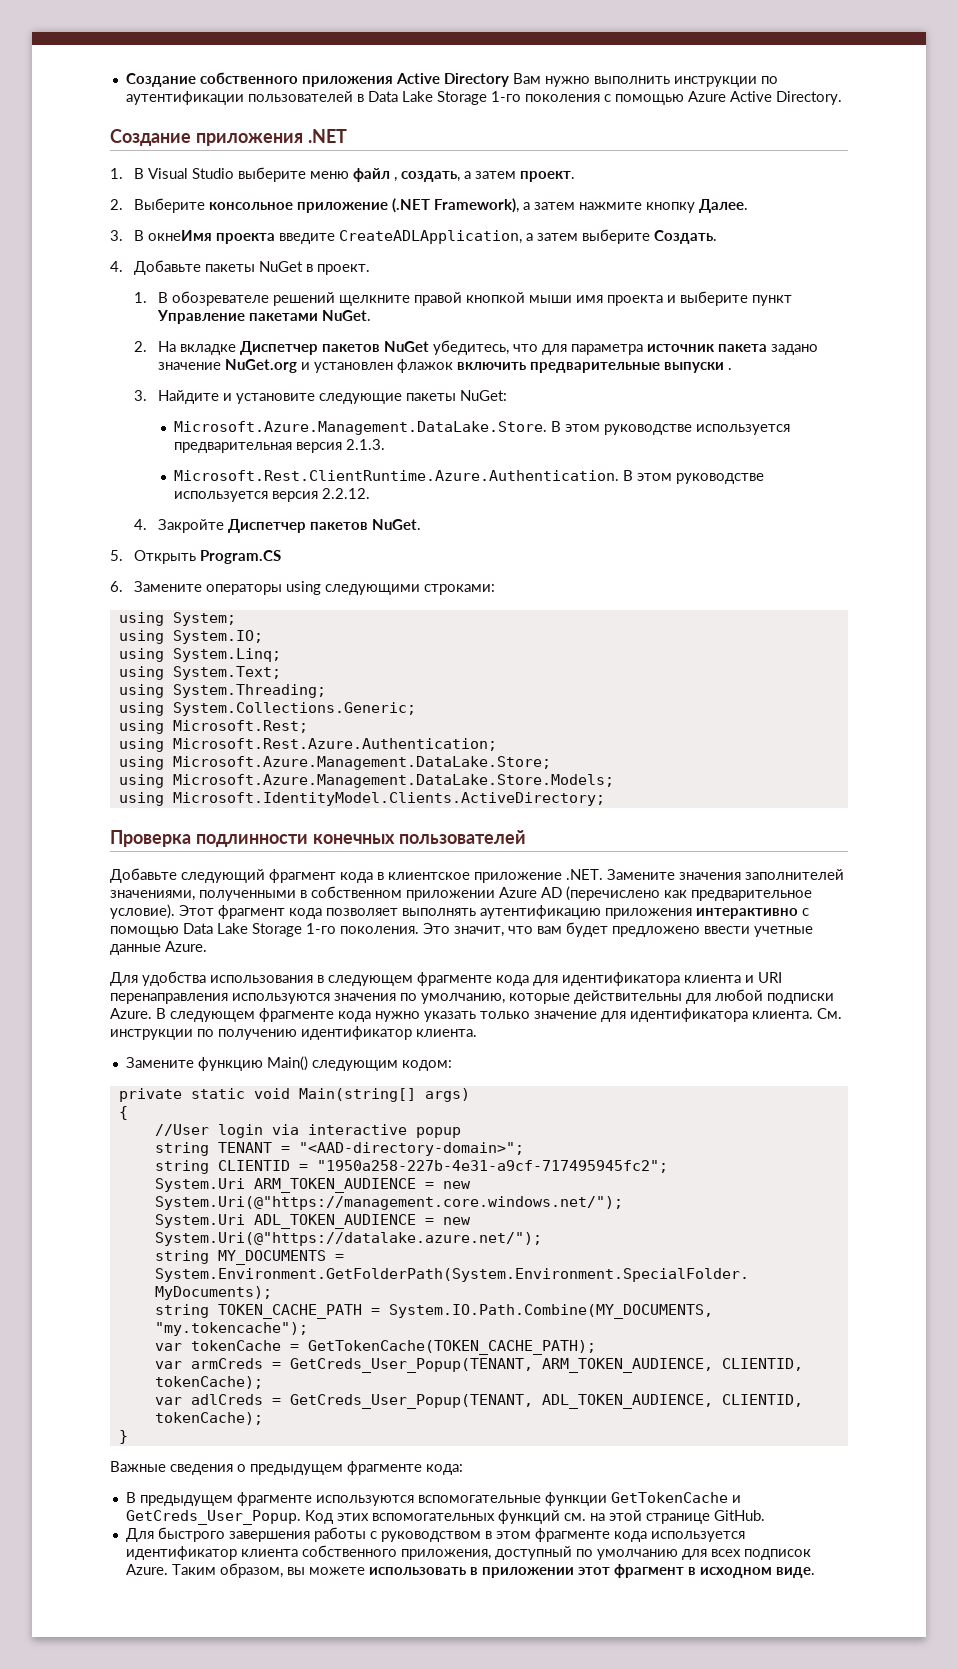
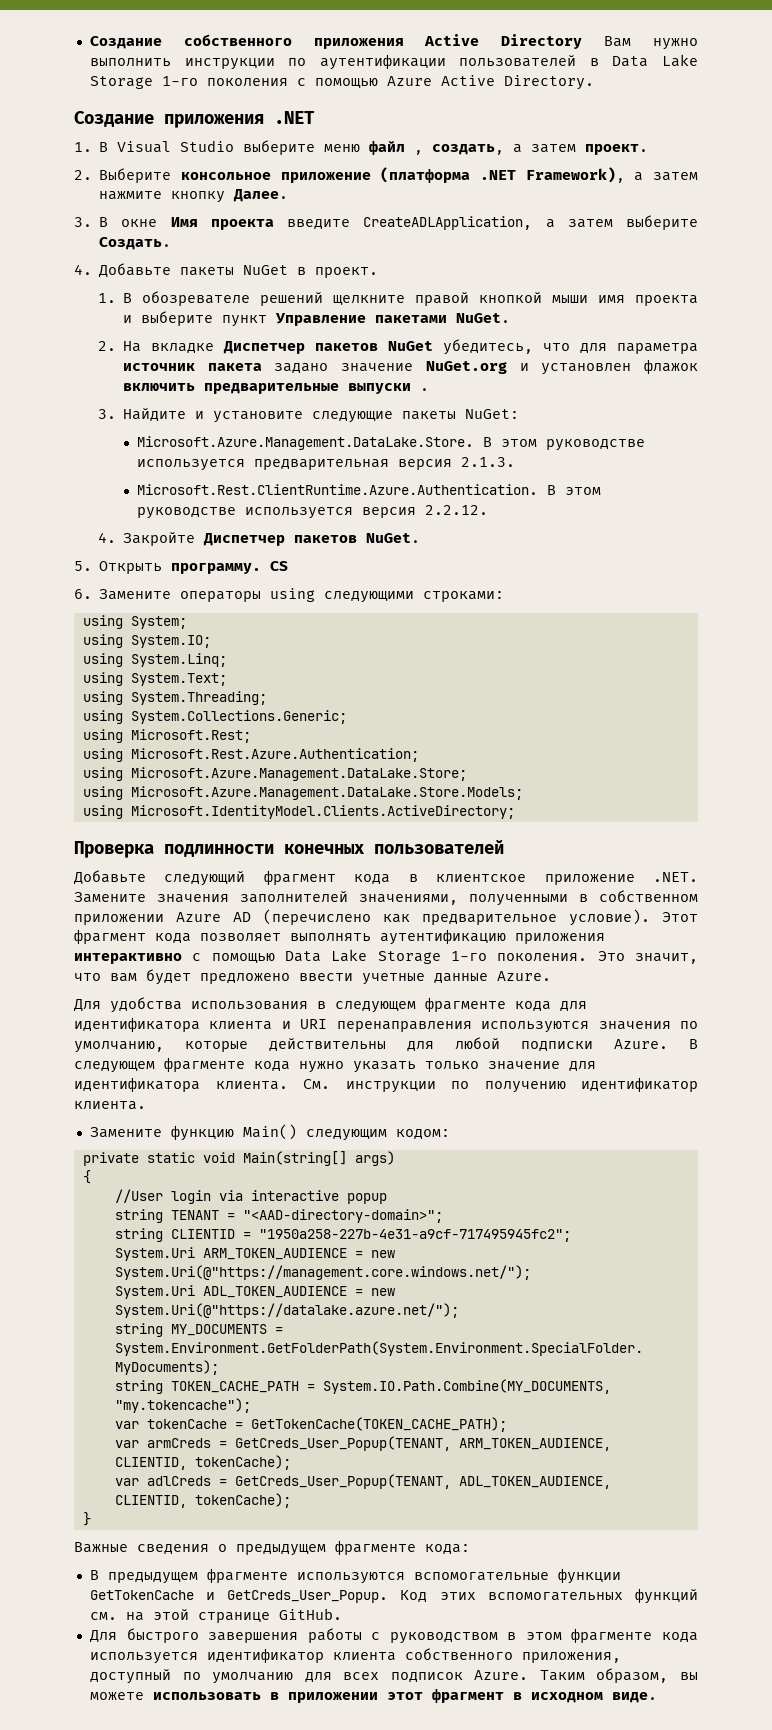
[392,198,431,213] (.NET -> [380,167,516,183] (платформа .NET
[148,230,213,241] окнеИмя -> [121,217,198,227] окне Имя
[200,550,282,564] Program.CS -> [171,561,289,574] программу. CS

